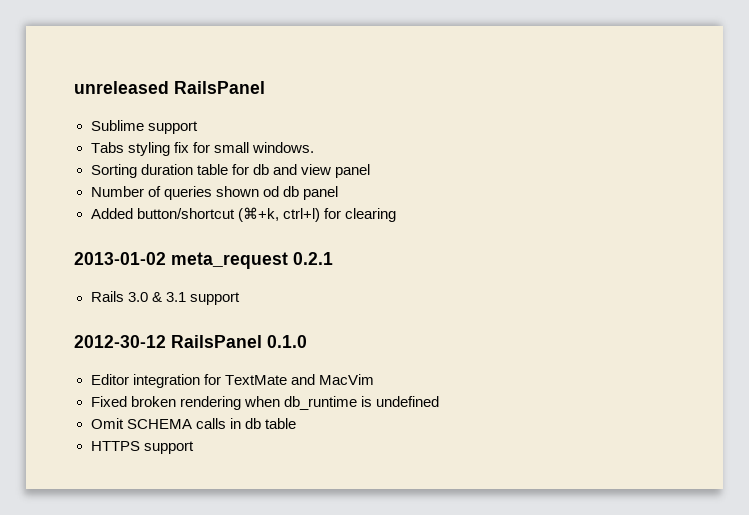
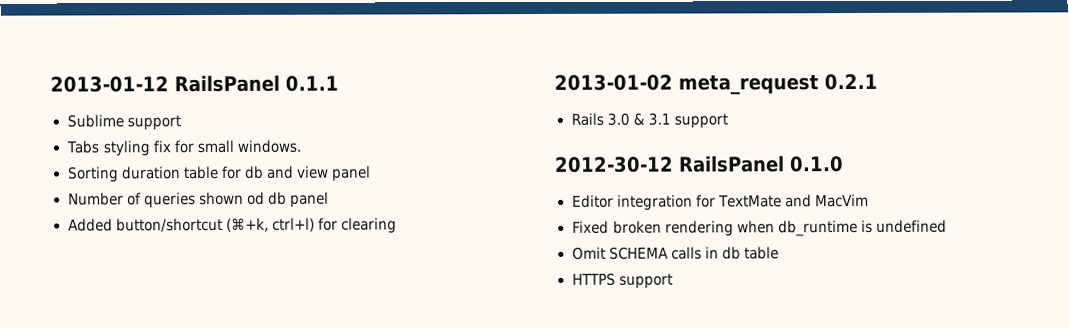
[74,81,265,94] unreleased RailsPanel -> [50,74,339,93] 2013-01-12 RailsPanel 0.1.1

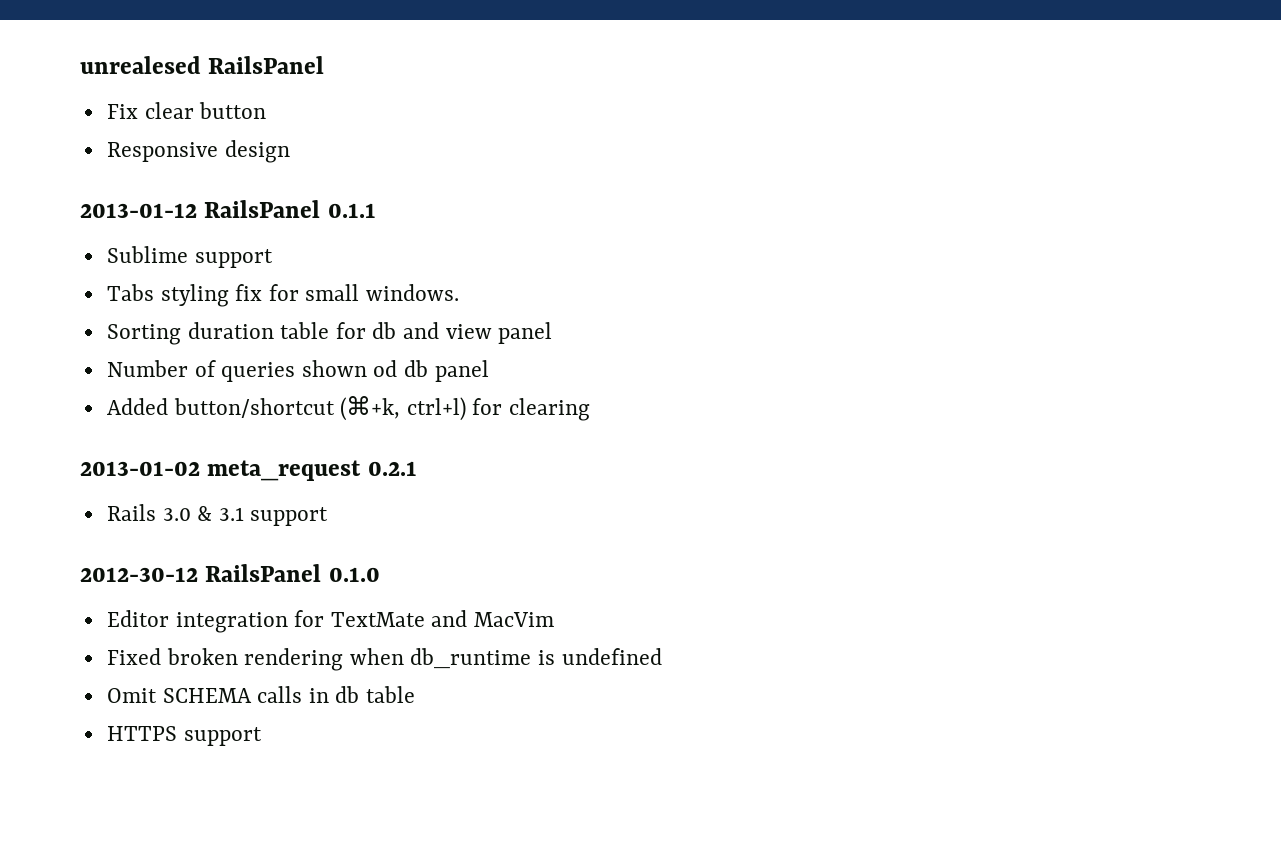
(50, 84) none -> [80,56,325,74] [106,102,267,119] [106,140,290,163] unrealesed RailsPanel // Fix clear button // Responsive design //

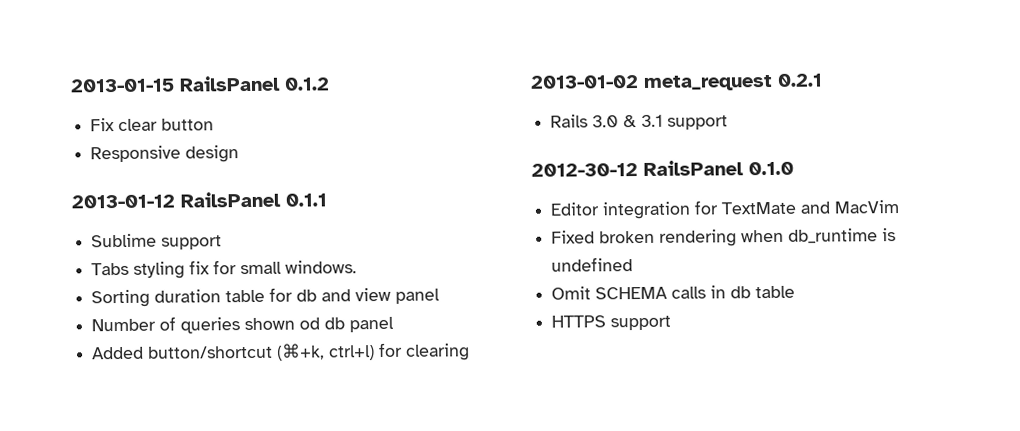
[80,56,325,74] unrealesed RailsPanel -> [70,75,330,93] 2013-01-15 RailsPanel 0.1.2

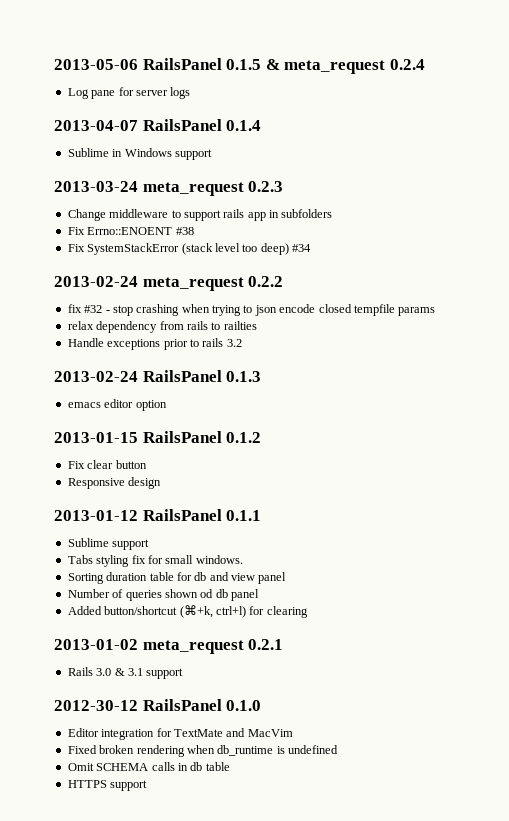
(70, 85) none -> [54,58,425,74] [67,87,191,99] [54,119,262,131] [67,148,212,160] [54,181,284,196] [67,209,333,221] [67,227,194,235] [67,243,311,255] [54,276,284,291] [67,304,436,316] [67,321,257,333] [67,338,242,350] [54,370,262,382] [67,399,167,411] 2013-05-06 RailsPanel 0.1.5 & meta_request 0.2.4 // Log pane for server logs // 2013-04-07 RailsPanel 0.1.4 // Sublime in Windows support // 2013-03-24 meta_request 0.2.3 // Change middleware to support rails app in subfolders // Fix Errno::ENOENT #38 // Fix SystemStackError (stack level too deep) #34 // 2013-02-24 meta_request 0.2.2 // fix #32 - stop crashing when trying to json encode closed tempfile params // relax dependency from rails to railties // Handle exceptions prior to rails 3.2 // 2013-02-24 RailsPanel 0.1.3 // emacs editor option //

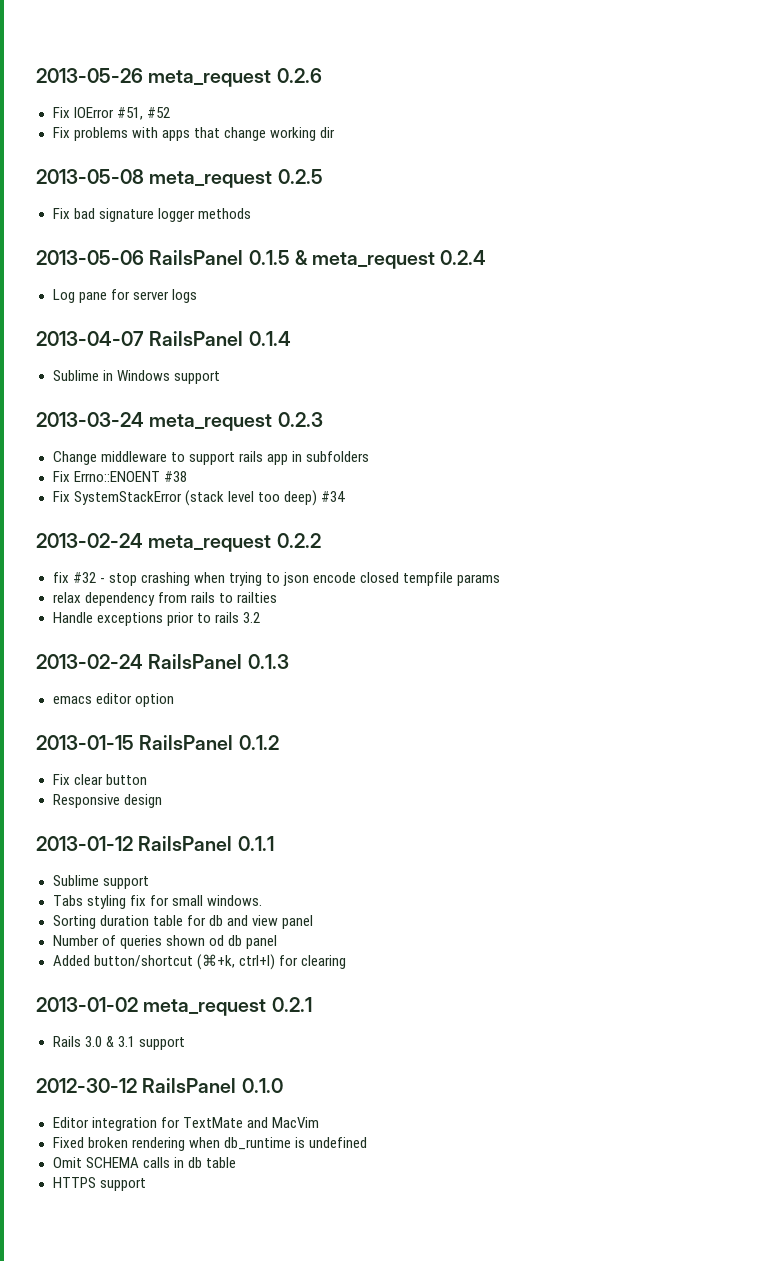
(54, 64) none -> [36,68,322,87] [52,107,170,120] [52,127,335,141] [36,169,323,188] [52,208,251,222] 2013-05-26 meta_request 0.2.6 // Fix IOError #51, #52 // Fix problems with apps that change working dir // 2013-05-08 meta_request 0.2.5 // Fix bad signature logger methods //

